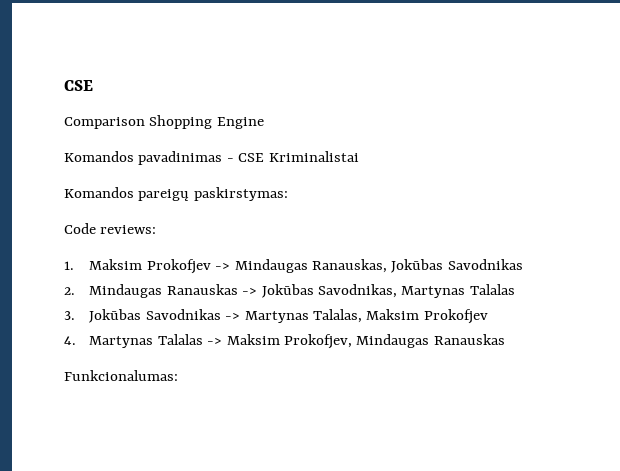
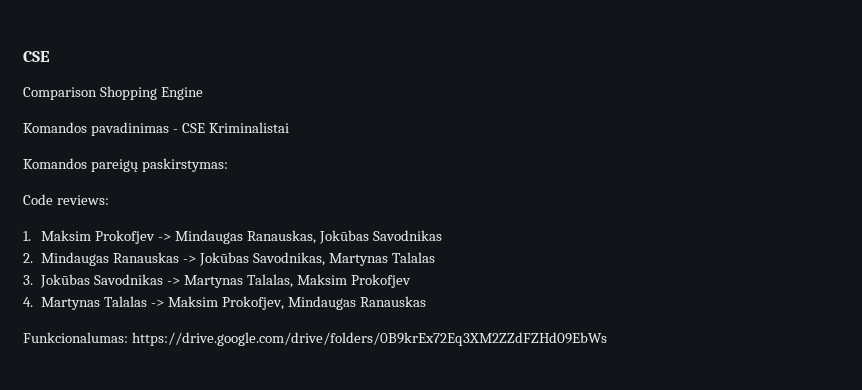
(178, 375) none -> [131,332,607,346] https://drive.google.com/drive/folders/0B9krEx72Eq3XM2ZZdFZHd09EbWs

